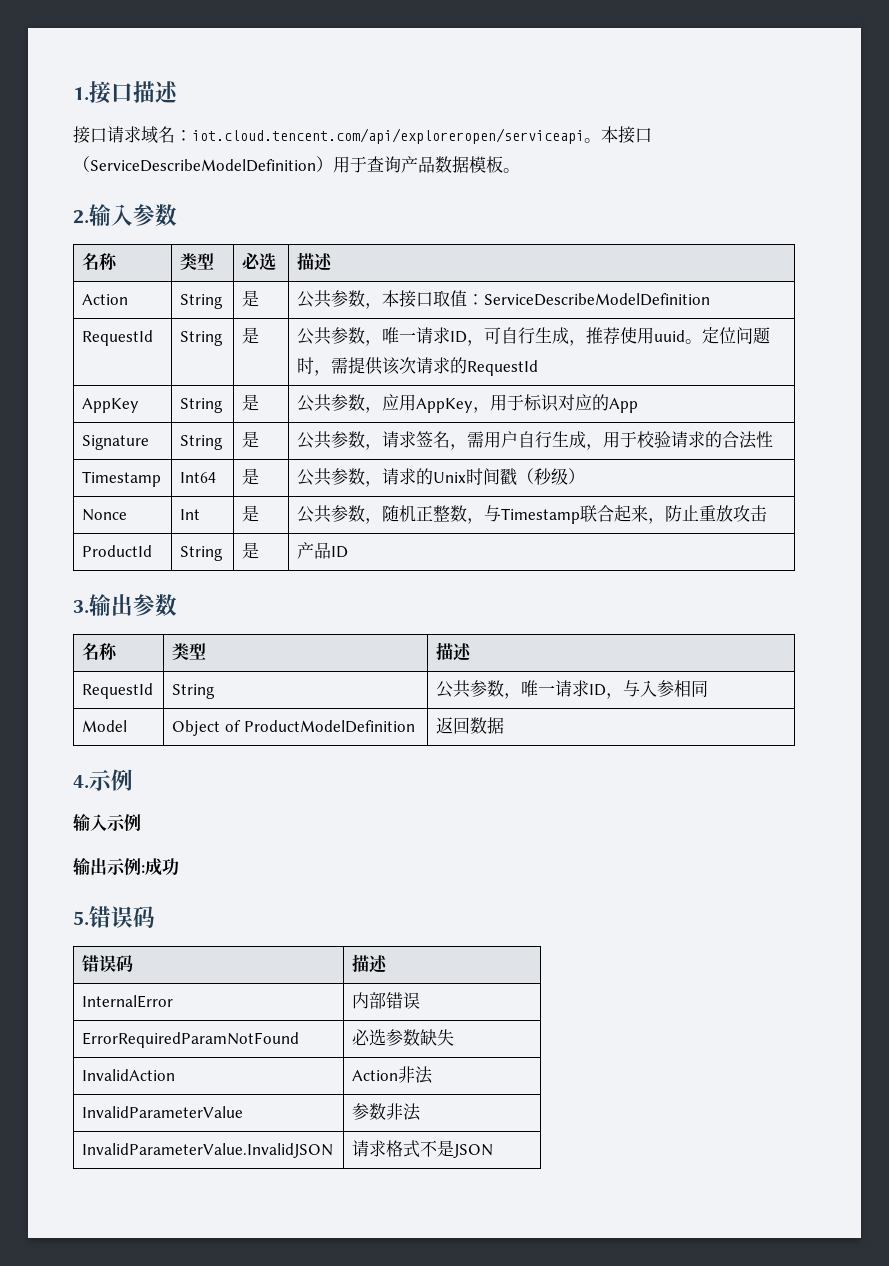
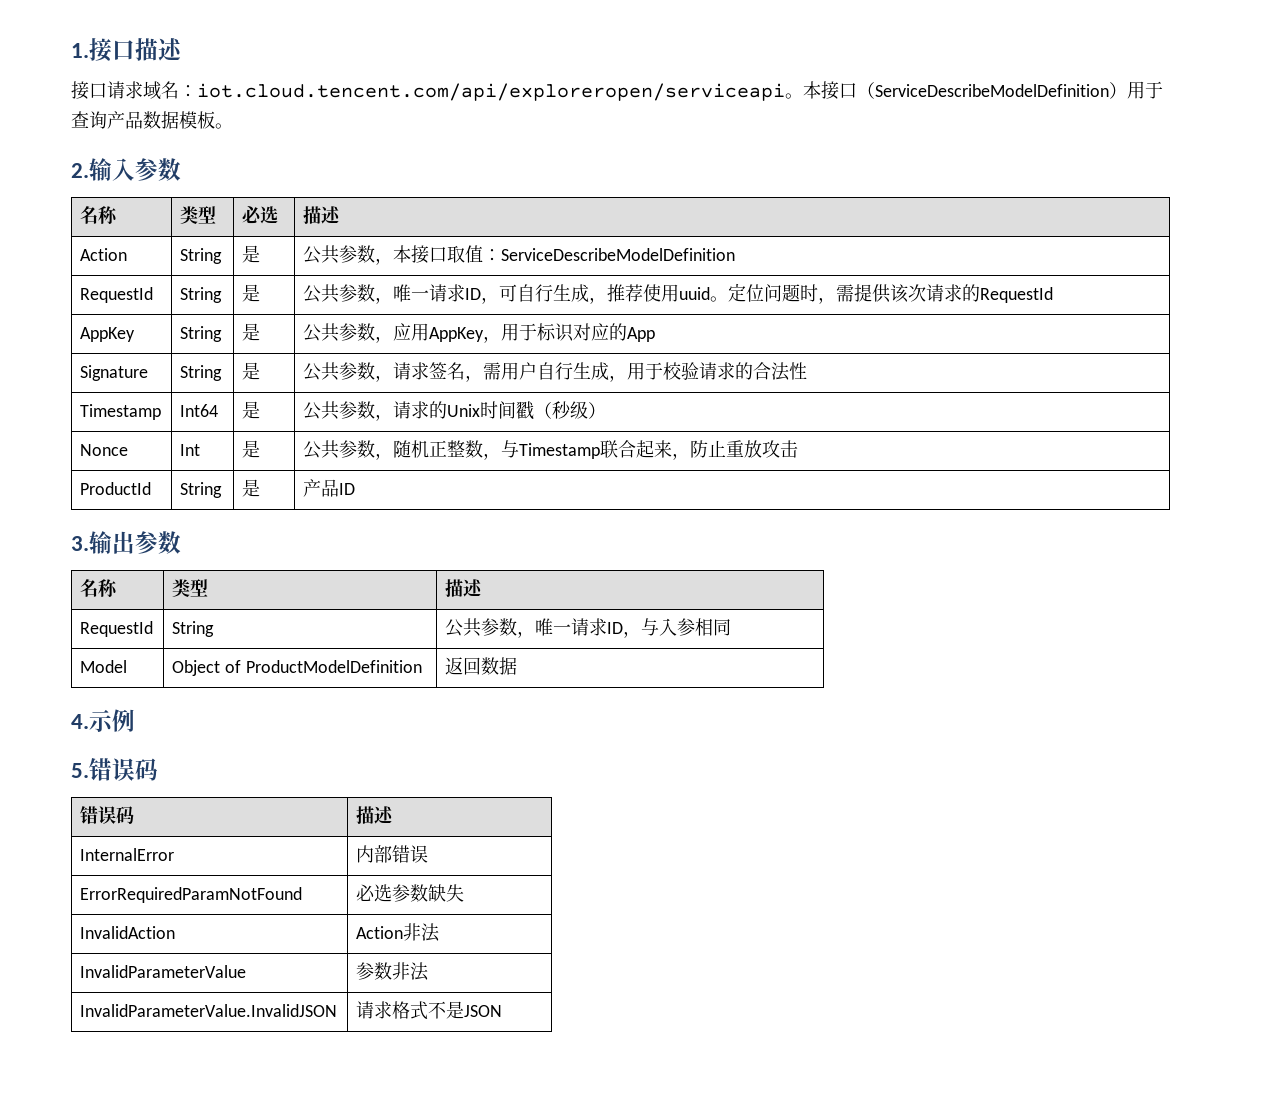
[73,813,141,831] [73,857,179,876] // 输入示例 // 输出示例:成功 -> (135, 720) none

